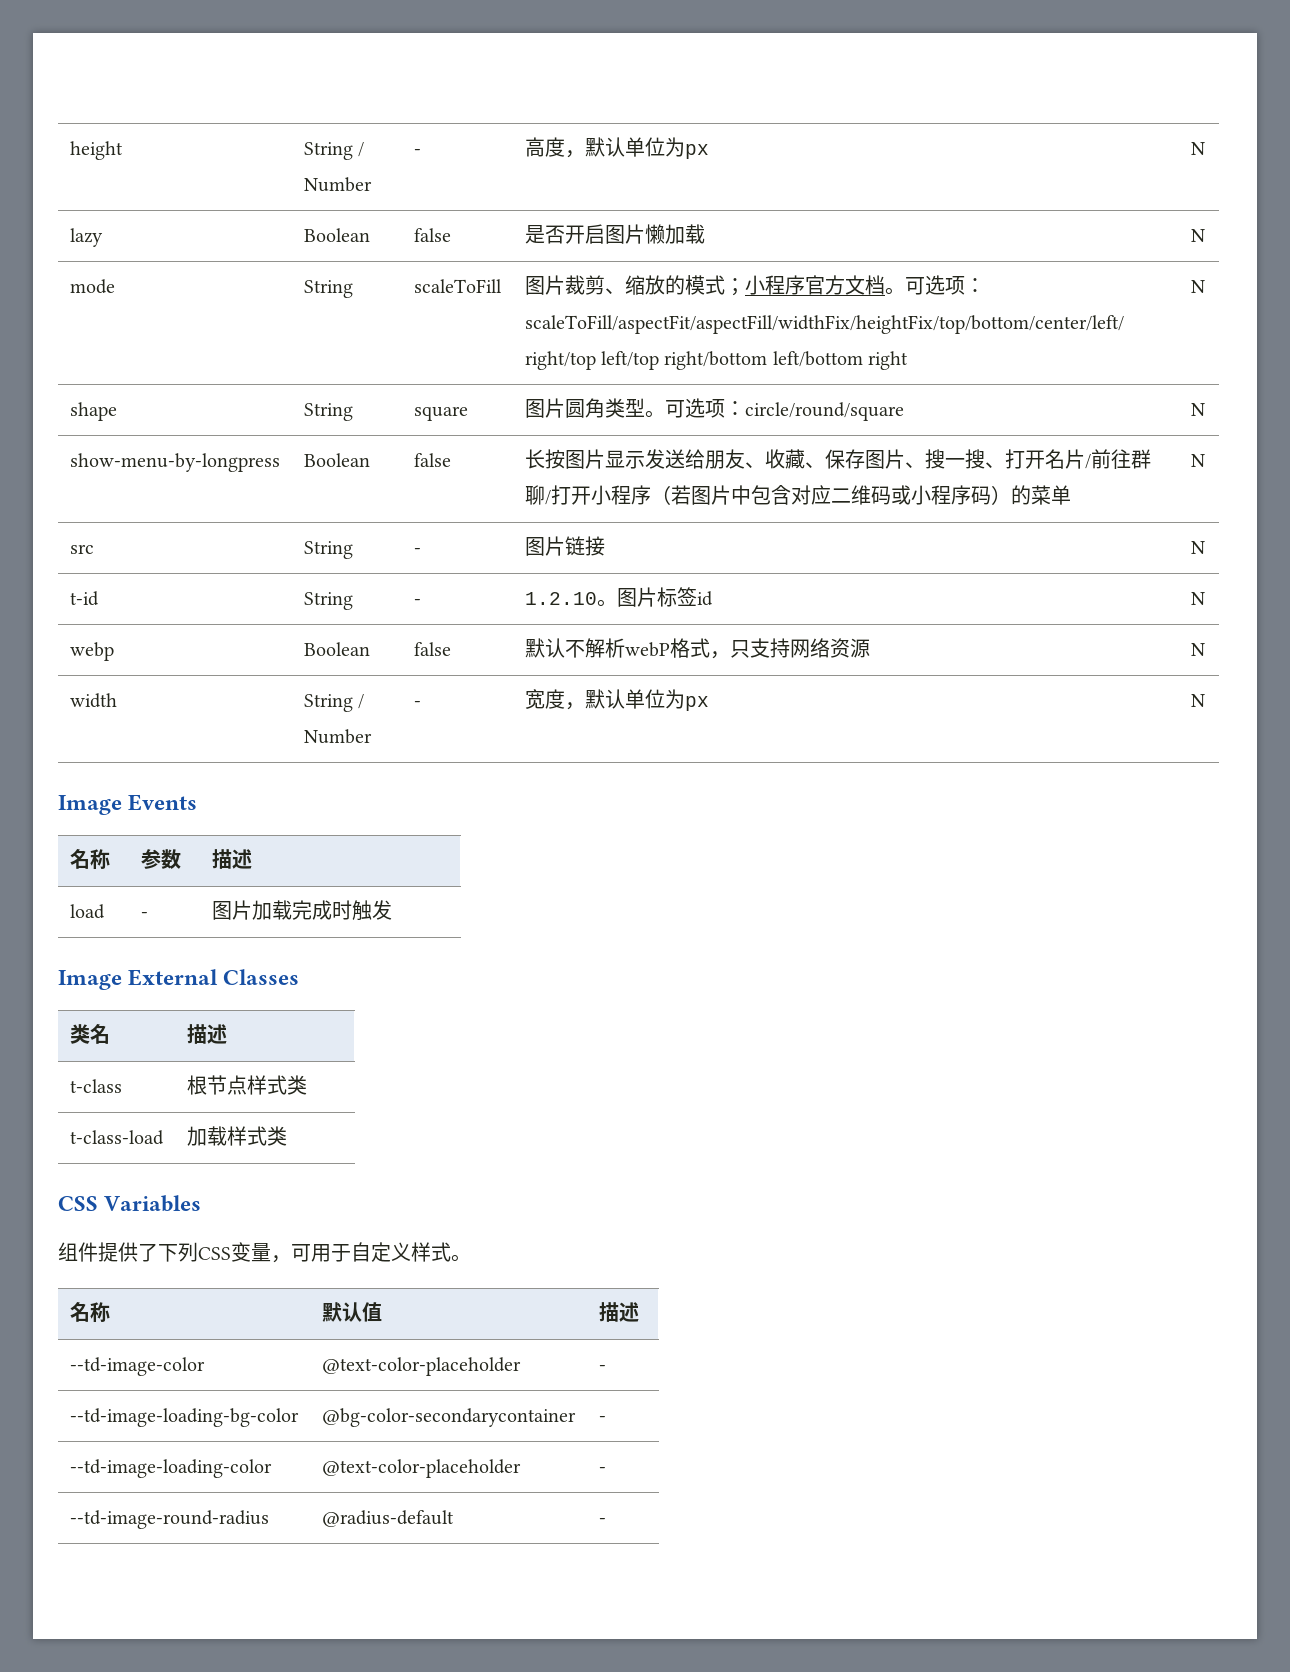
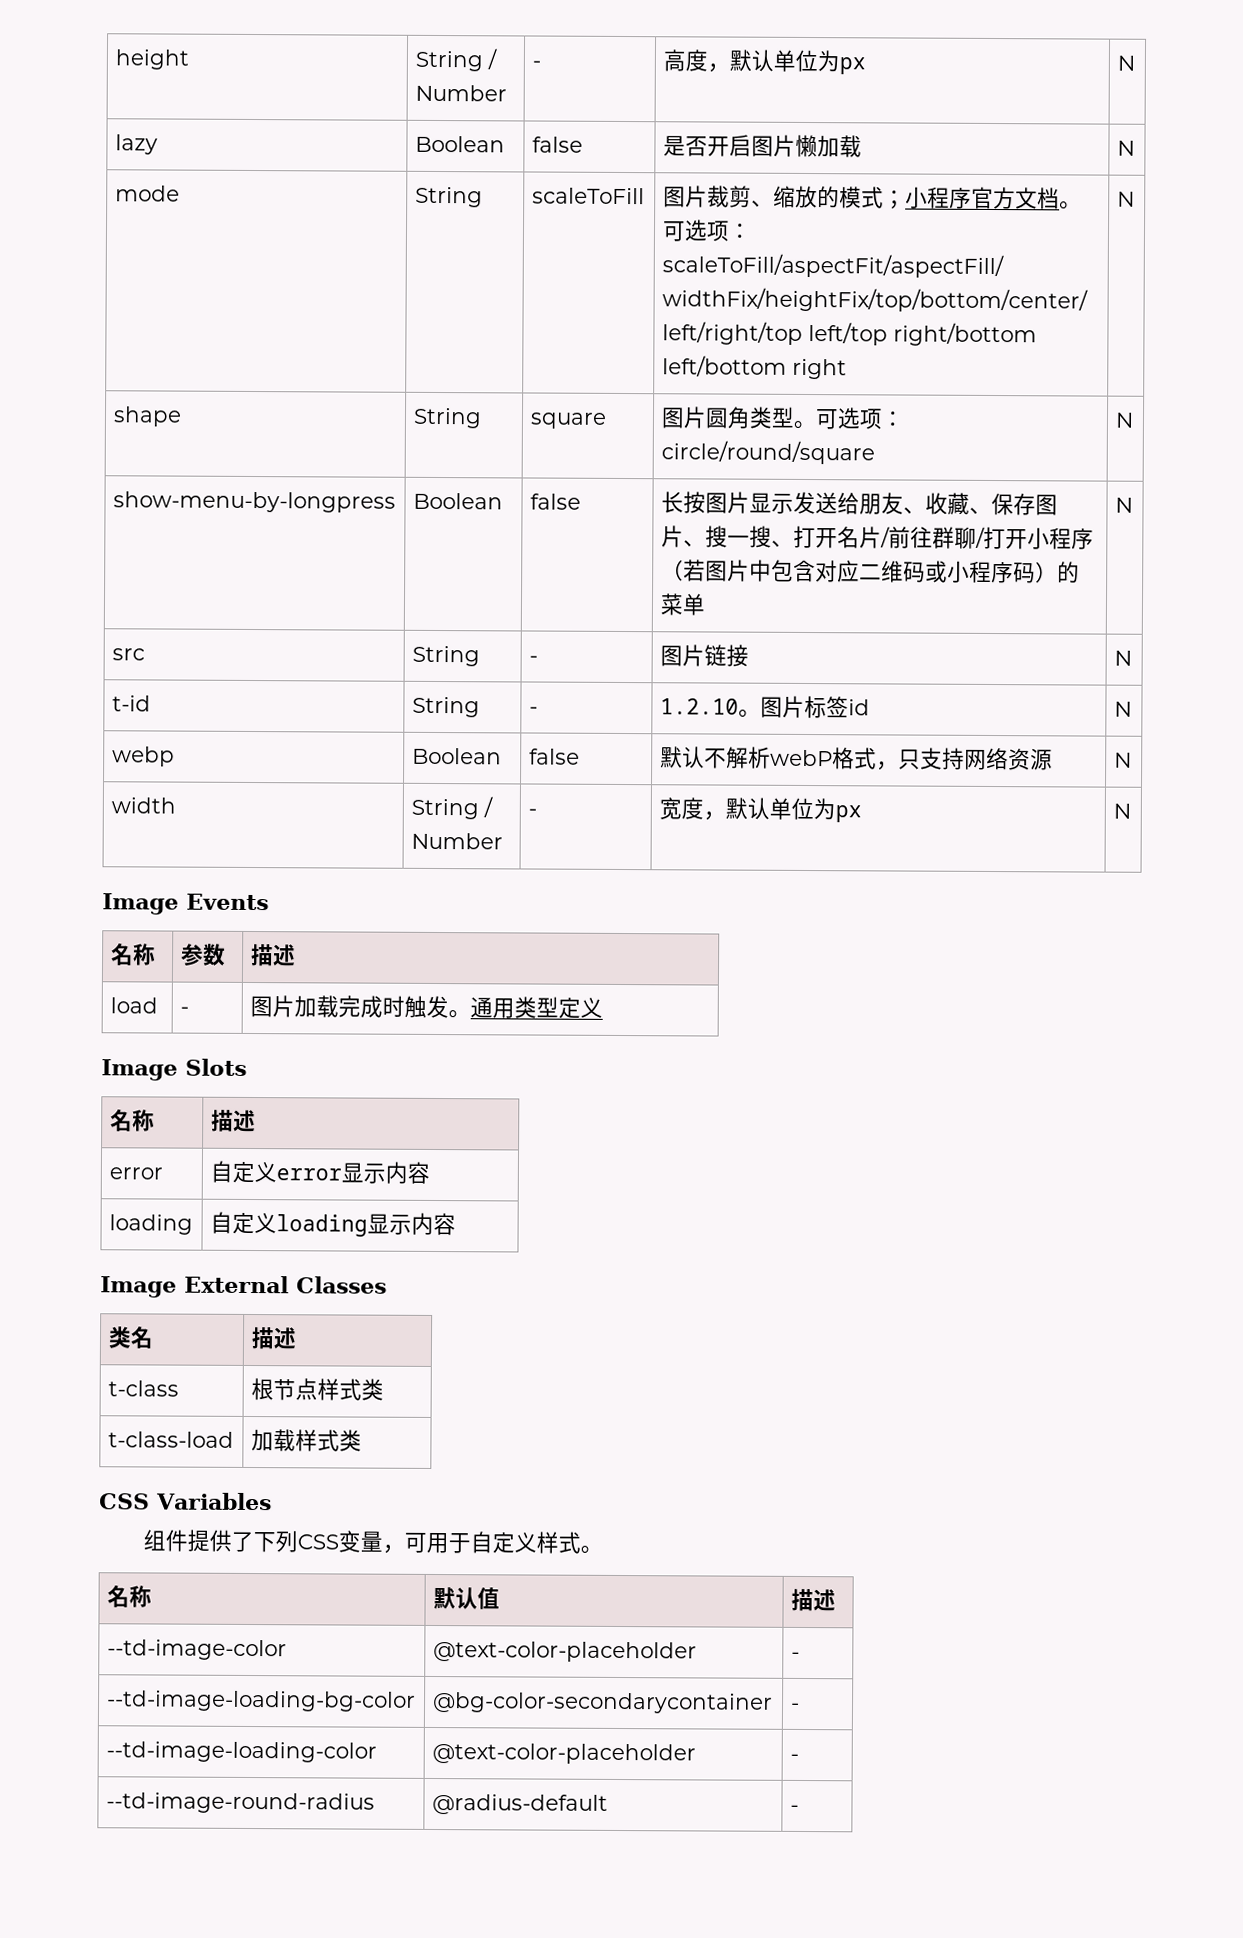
(392, 910) none -> [447,996,603,1019] [101,1058,247,1081] [109,1109,155,1132] [210,1109,256,1133] [108,1167,163,1180] [209,1160,430,1184] [108,1214,193,1235] [209,1211,456,1237] 。通用类型定义 // Image Slots // 名称 | 描述 // error | 自定义error显示内容 // loading | 自定义loading显示内容

